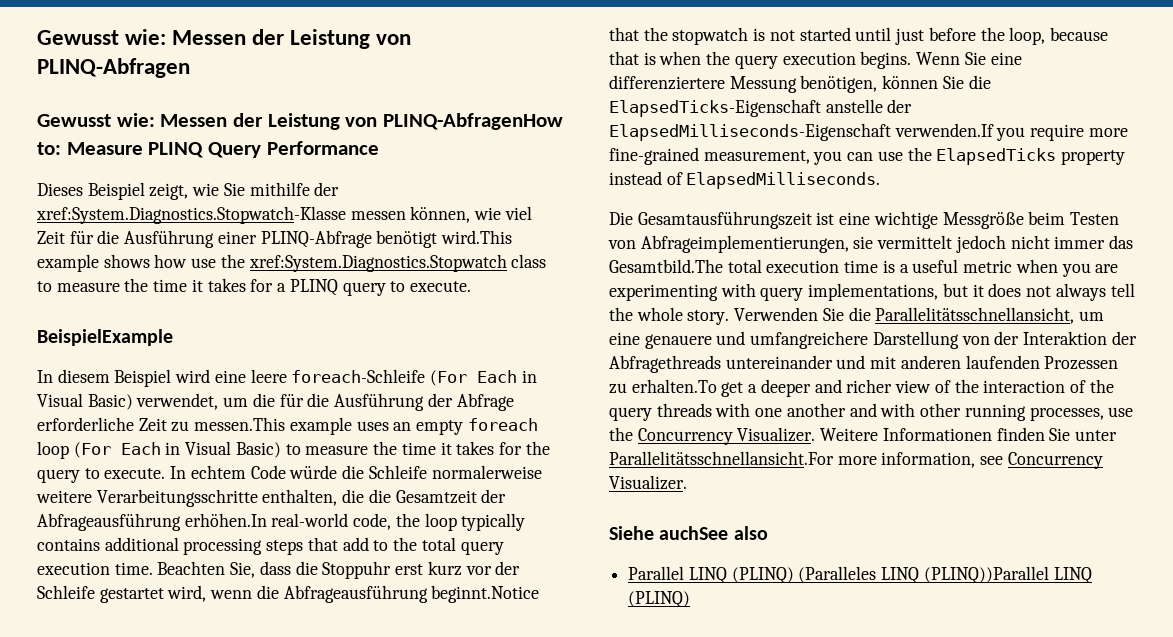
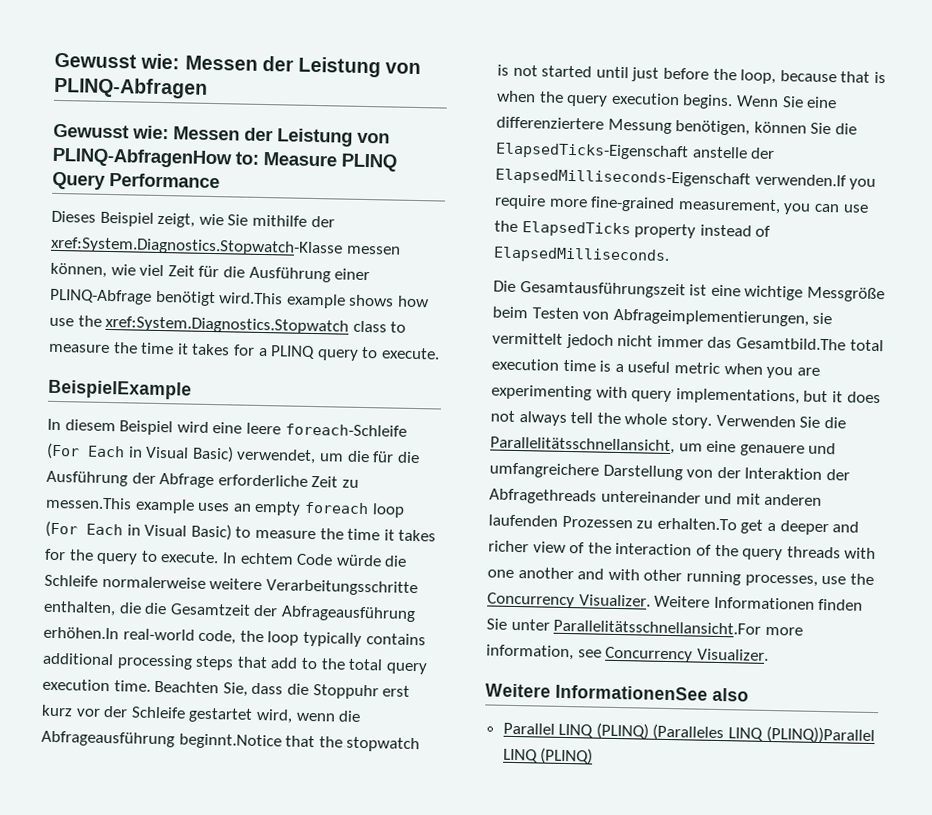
[609,526,729,540] Siehe auchSee -> [485,683,708,701] Weitere InformationenSee

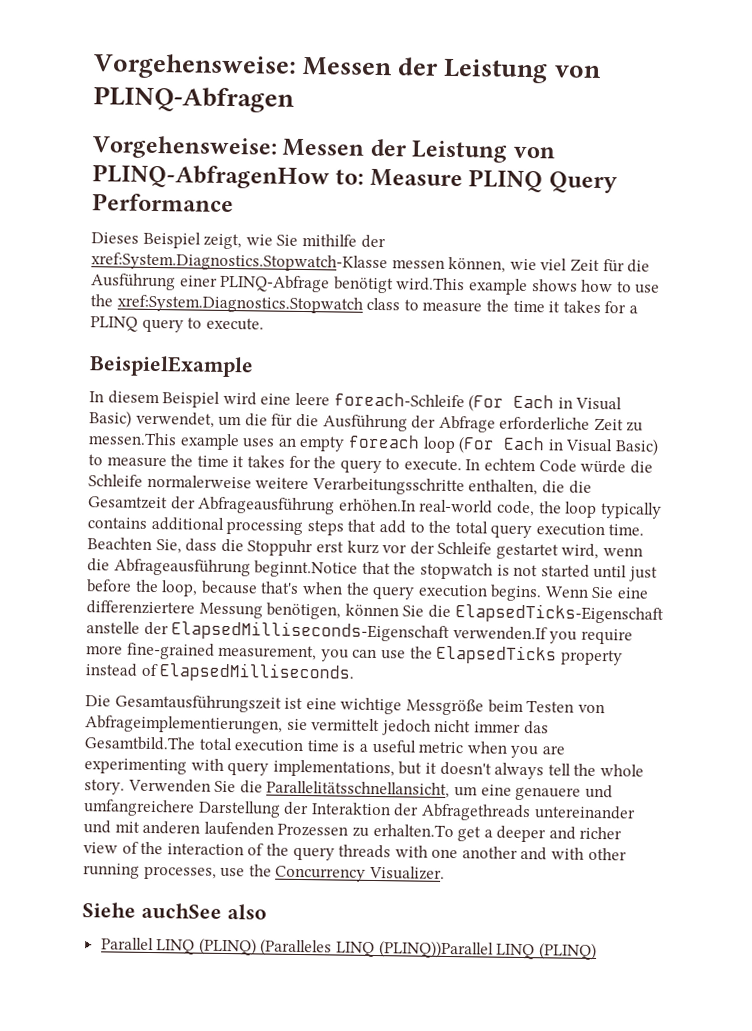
[54,52,181,70] Gewusst wie: -> [93,53,297,80] Vorgehensweise:
[53,123,169,140] Gewusst wie: -> [92,135,278,160] Vorgehensweise:
(429, 301) none -> [616,281,632,293] to
[840,71,886,84] that is -> [260,581,300,594] that's
[846,391,881,404] [490,410,515,422] does not -> [439,761,492,776] doesn't
[686,469,714,478] von -> (281, 809) none
[654,595,864,611] [486,618,803,636] [486,644,769,663] [485,683,708,701] Weitere Informationen finden Sie unter Parallelitätsschnellansicht.For more information, see Concurrency Visualizer. // Weitere InformationenSee -> [82,902,222,919] // Siehe auchSee

